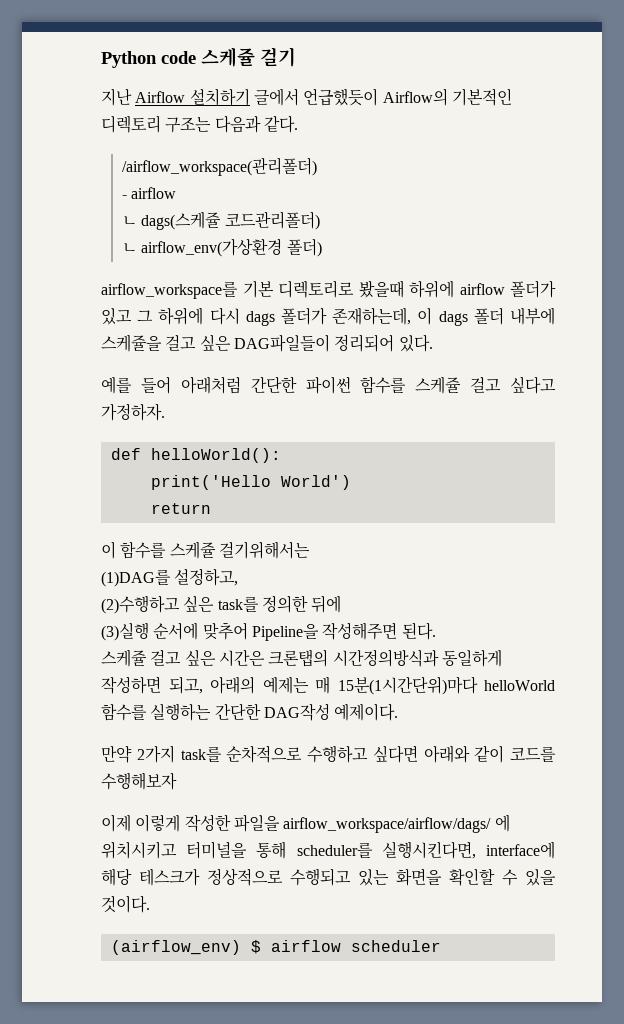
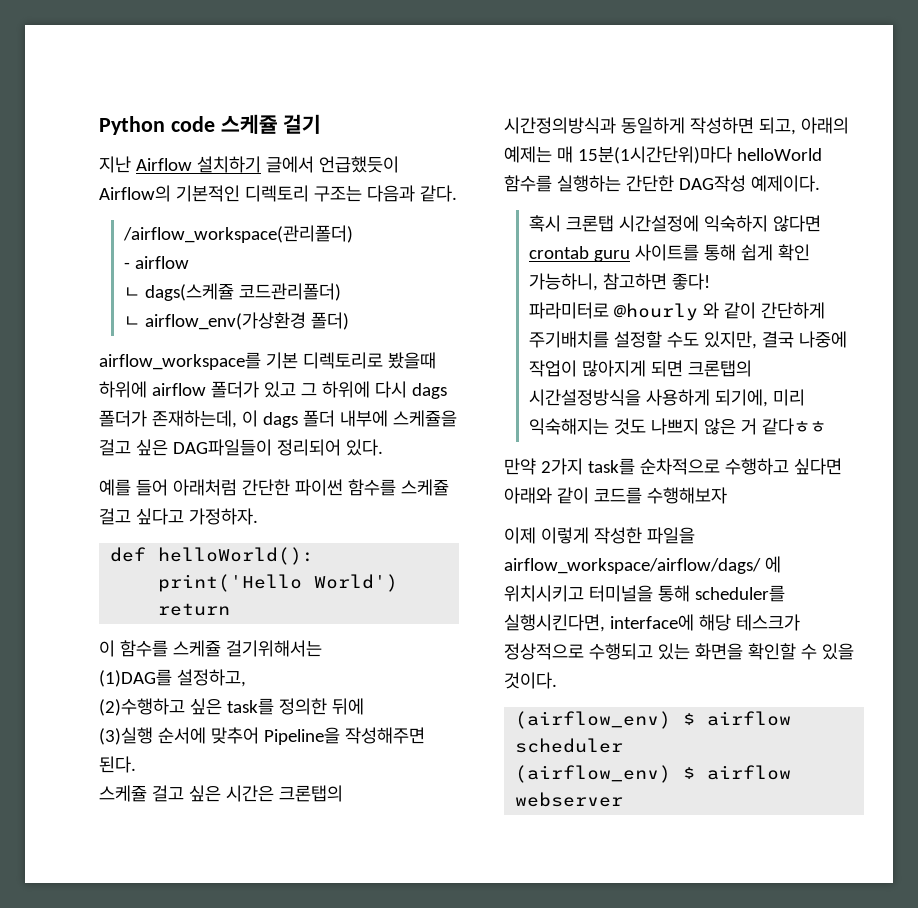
(399, 712) none -> [529,215,822,232] [529,244,811,262] [529,273,711,291] [529,302,826,321] [529,331,848,349] [529,360,753,377] [529,389,806,407] [529,418,827,435] // 혹시 크론탭 시간설정에 익숙하지 않다면 crontab guru 사이트를 통해 쉽게 확인 가능하니, 참고하면 좋다! // 파라미터로 @hourly 와 같이 간단하게 주기배치를 설정할 수도 있지만, 결국 나중에 작업이 많아지게 되면 크론탭의 시간설정방식을 사용하게 되기에, 미리 익숙해지는 것도 나쁘지 않은 거 같다ㅎㅎ
(441, 946) none -> [515,765,792,783] [515,792,624,807] // (airflow_env) $ airflow webserver

